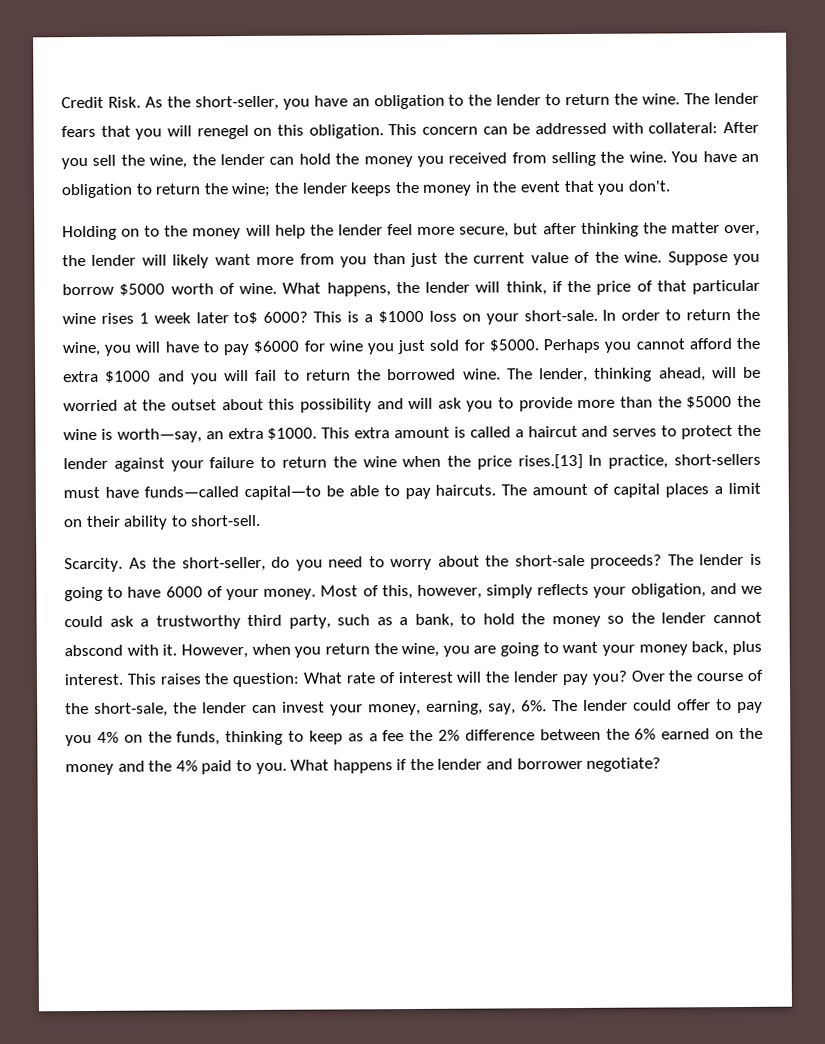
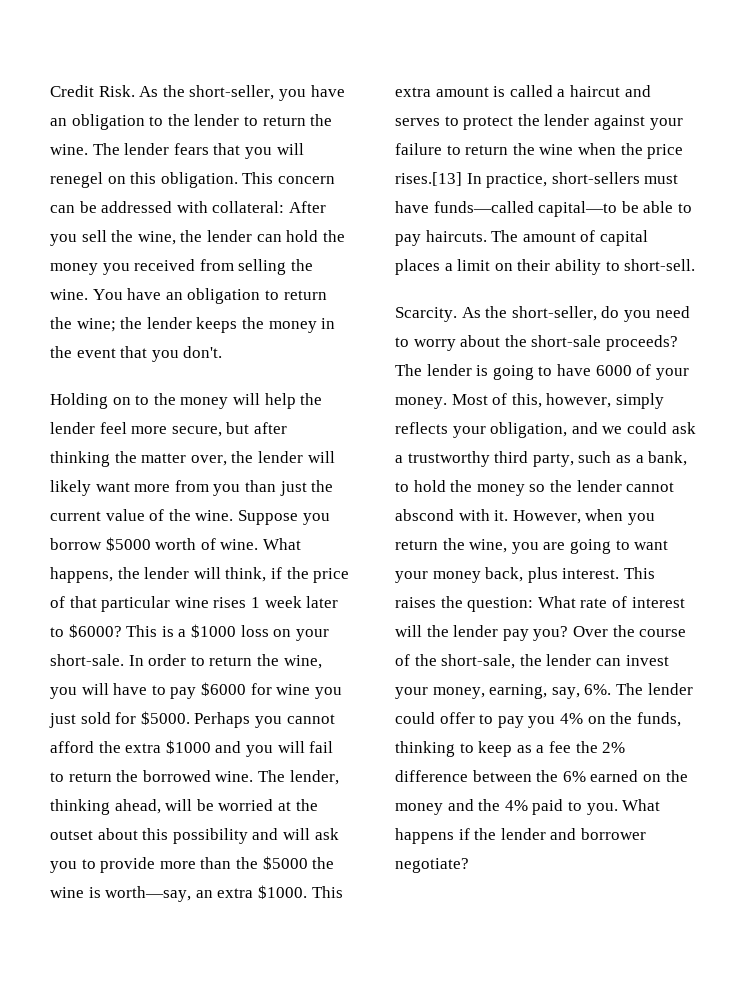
[233,311,309,325] to$ 6000? -> [50,624,122,638] to $6000?

